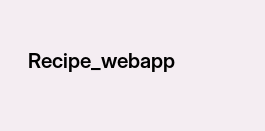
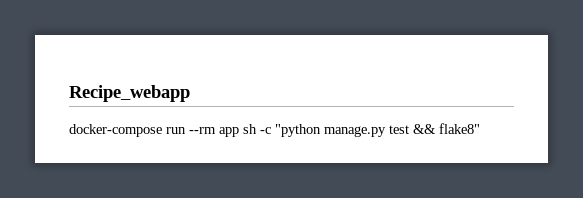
(175, 62) none -> [69,123,480,137] // docker-compose run --rm app sh -c "python manage.py test && flake8"

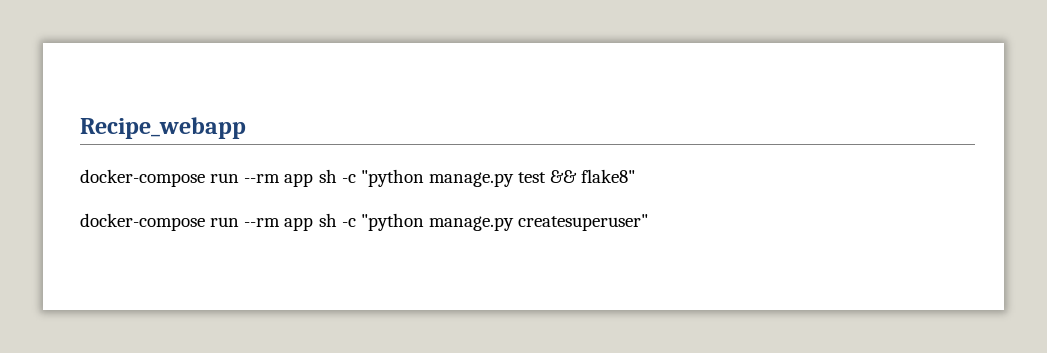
(480, 128) none -> [80,213,649,231] // docker-compose run --rm app sh -c "python manage.py createsuperuser"

